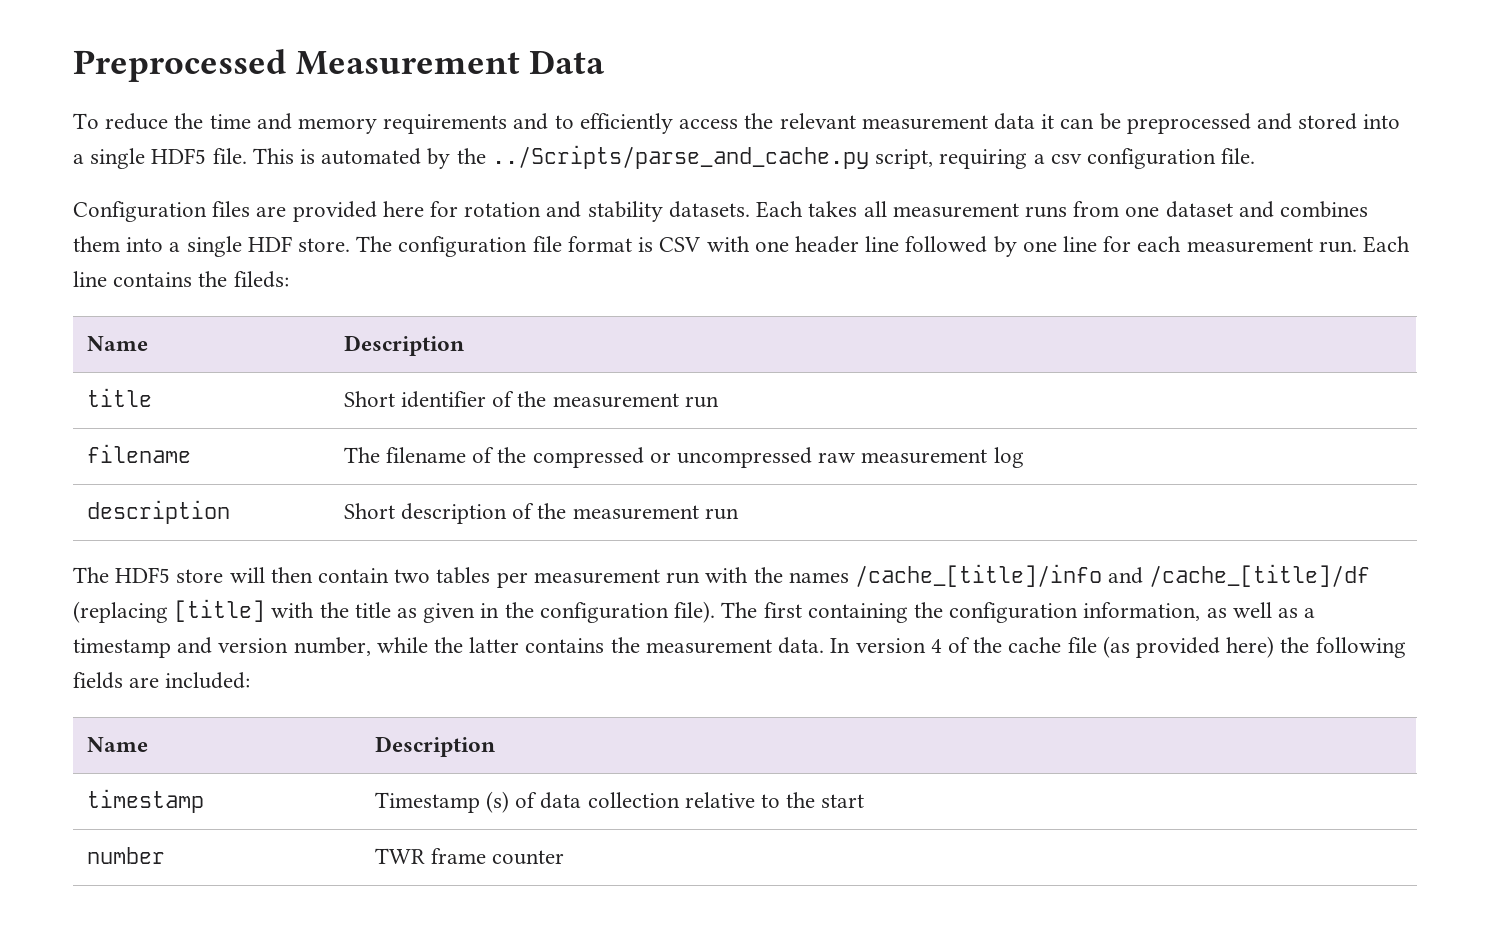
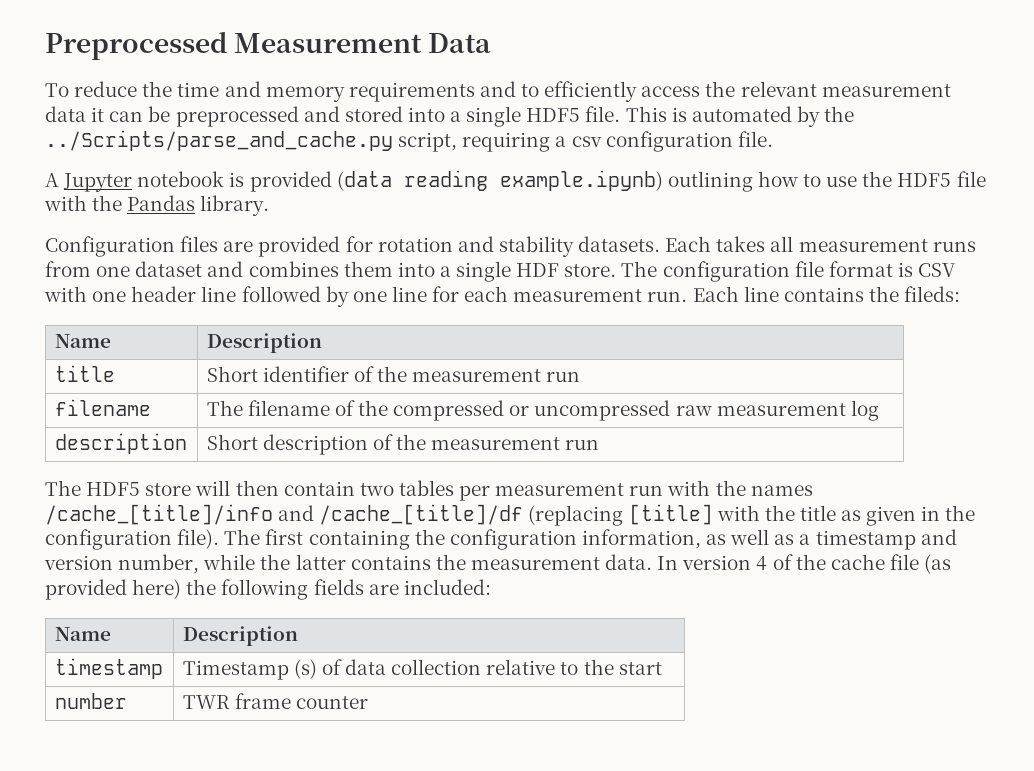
(1256, 156) none -> [45,170,986,192] [44,195,270,216] // A Jupyter notebook is provided (data reading example.ipynb) outlining how to use the HDF5 file with the Pandas library.
[382,201,424,217] here -> (341, 246) none

